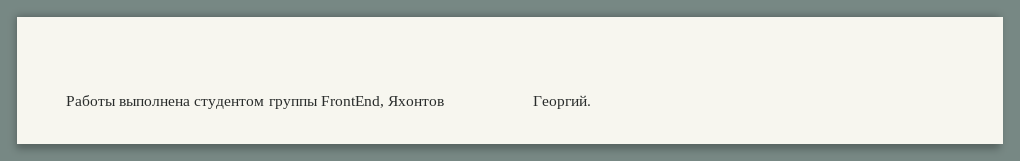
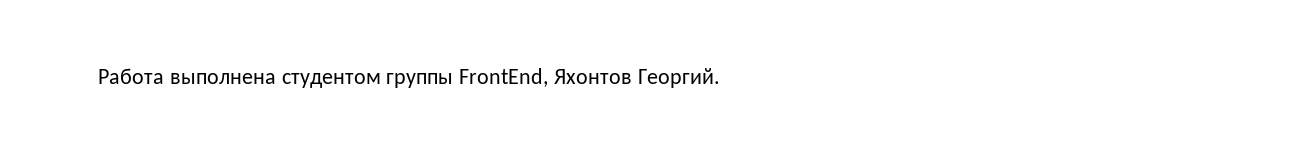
[66,95,116,106] Работы -> [98,68,164,84] Работа

